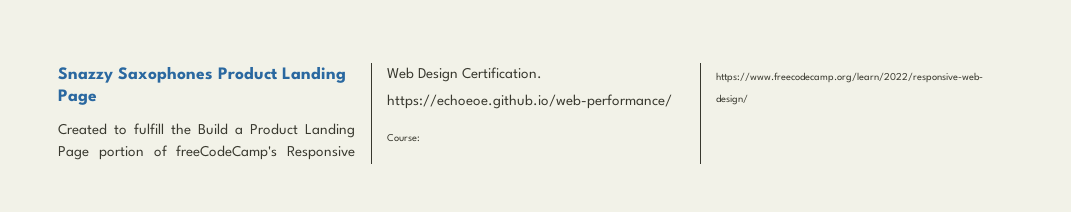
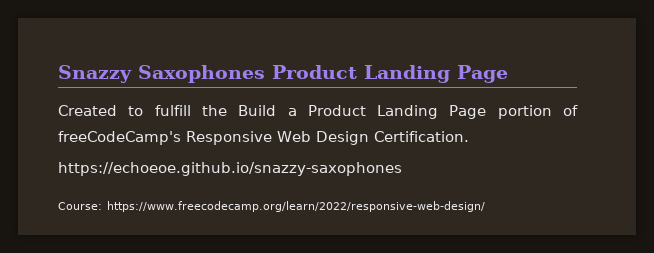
[387,94,672,109] https://echoeoe.github.io/web-performance/ -> [58,162,402,176] https://echoeoe.github.io/snazzy-saxophones

